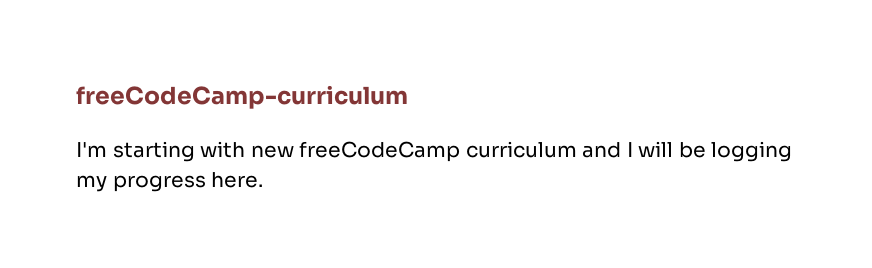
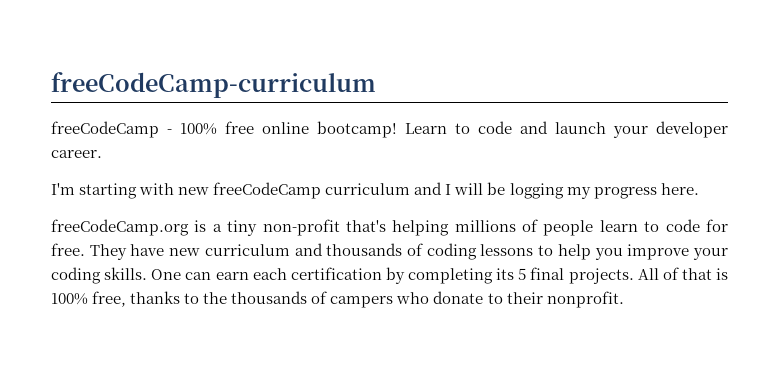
(408, 97) none -> [51,121,728,138] [51,150,102,158] // freeCodeCamp - 100% free online bootcamp! Learn to code and launch your developer career.
(264, 180) none -> [51,219,728,236] [51,243,728,260] [51,267,728,284] [51,291,624,308] // freeCodeCamp.org is a tiny non-profit that's helping millions of people learn to code for free. They have new curriculum and thousands of coding lessons to help you improve your coding skills. One can earn each certification by completing its 5 final projects. All of that is 100% free, thanks to the thousands of campers who donate to their nonprofit.

